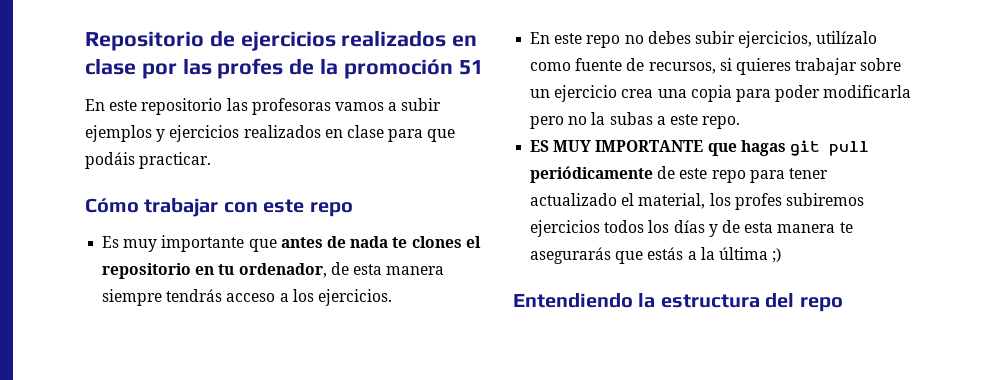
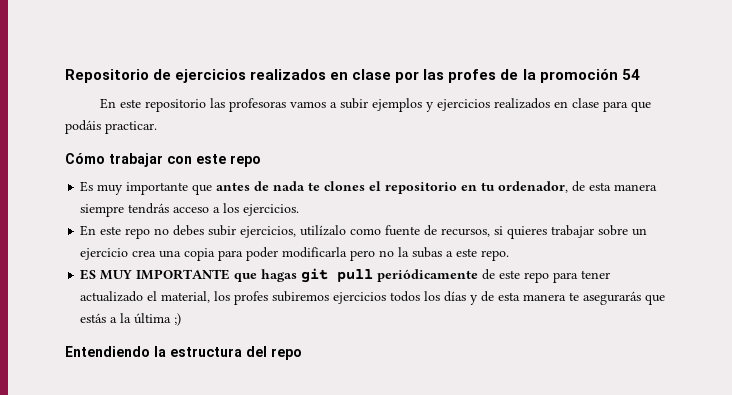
[458,60,483,75] 51 -> [621,69,640,80] 54

